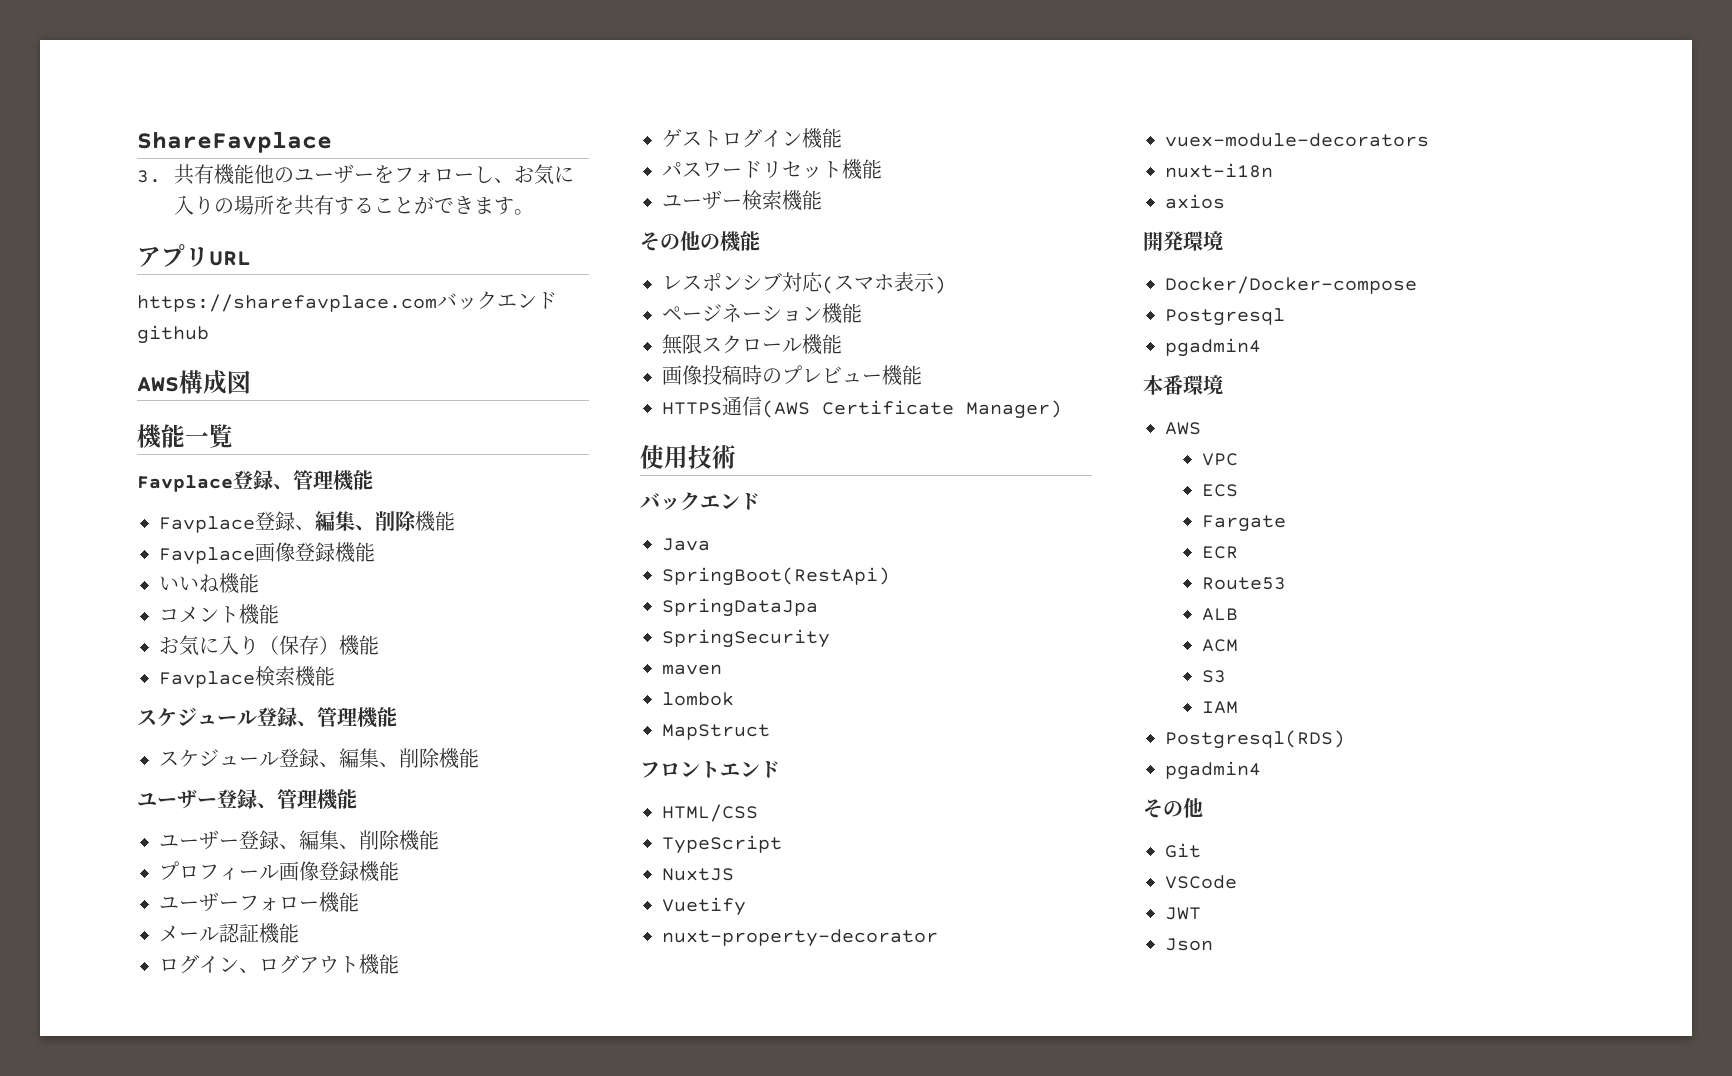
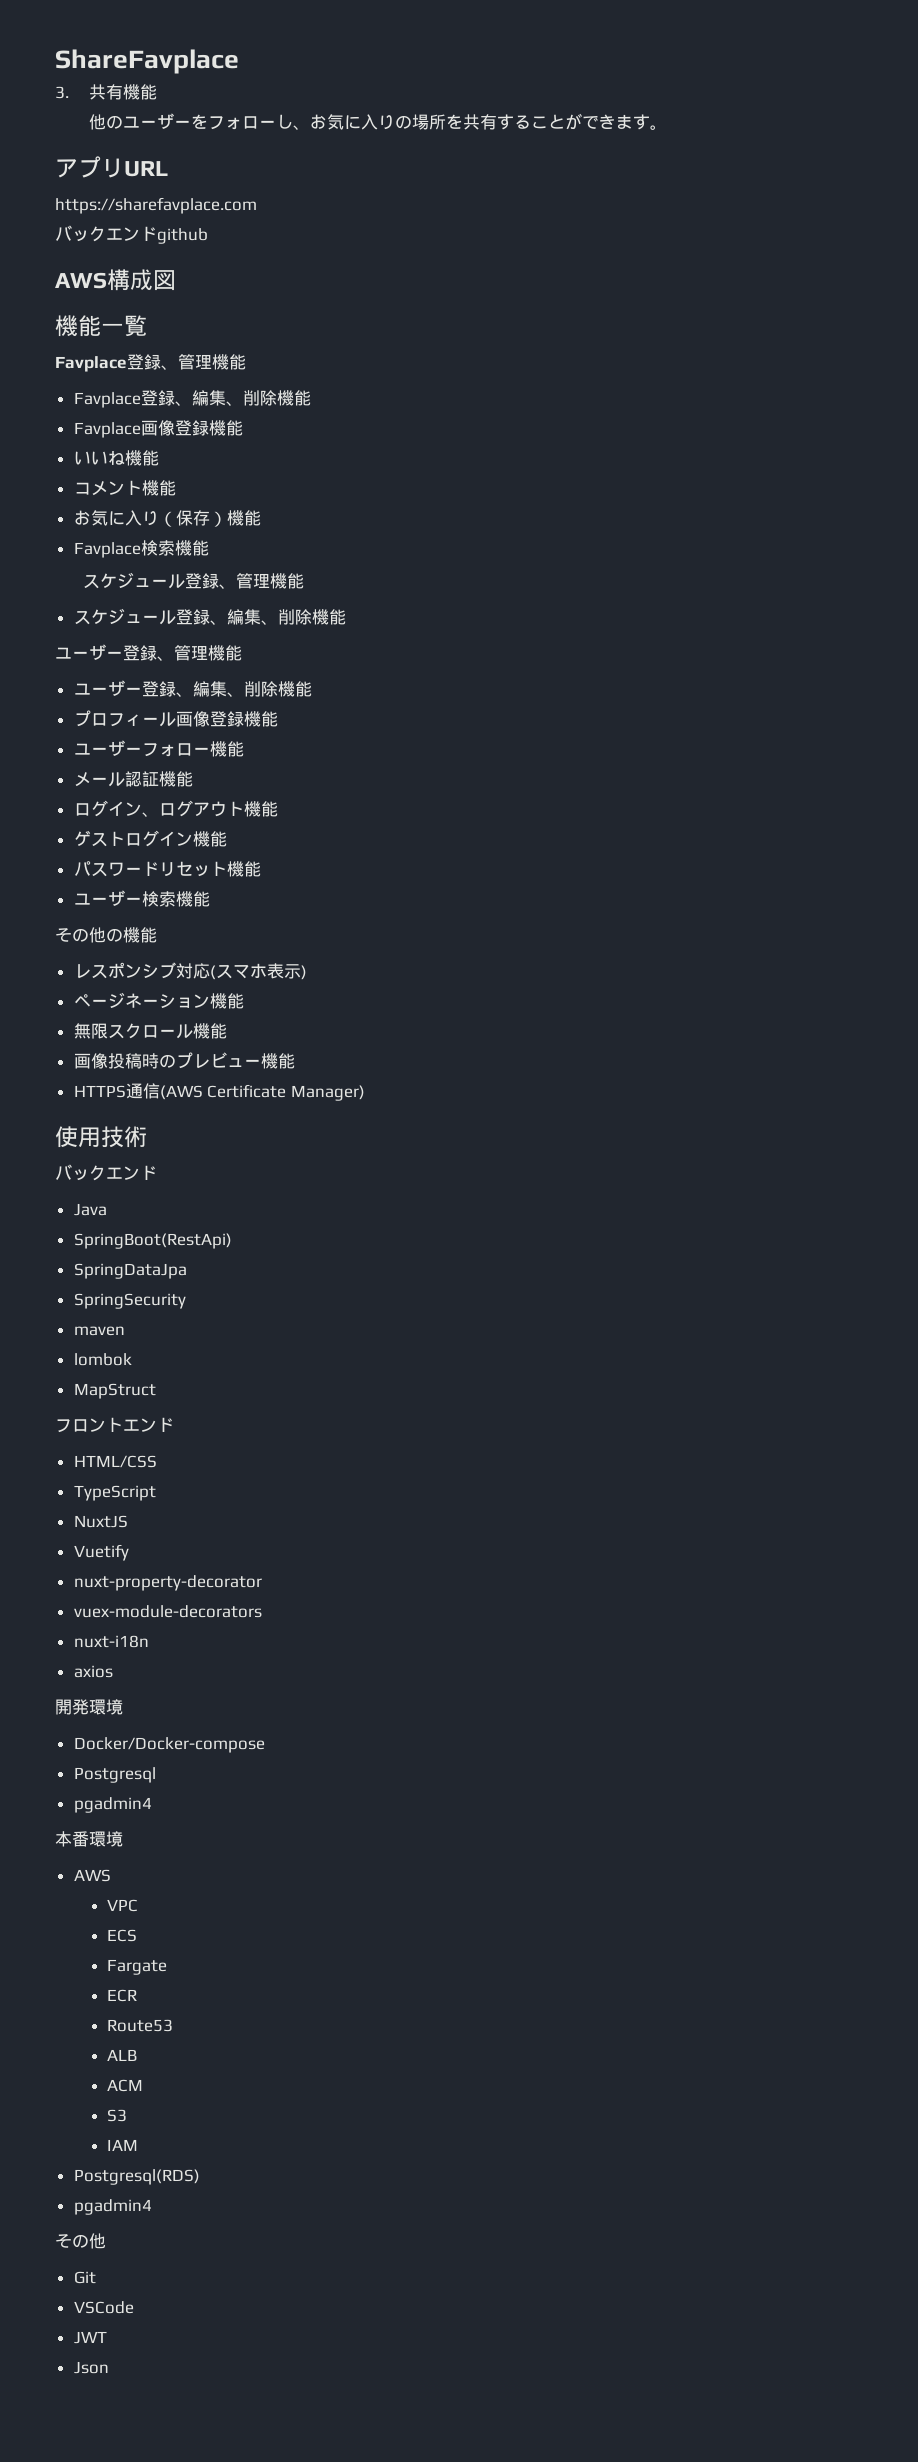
(254, 174) none -> (157, 92) //
(437, 303) none -> (257, 205) //

